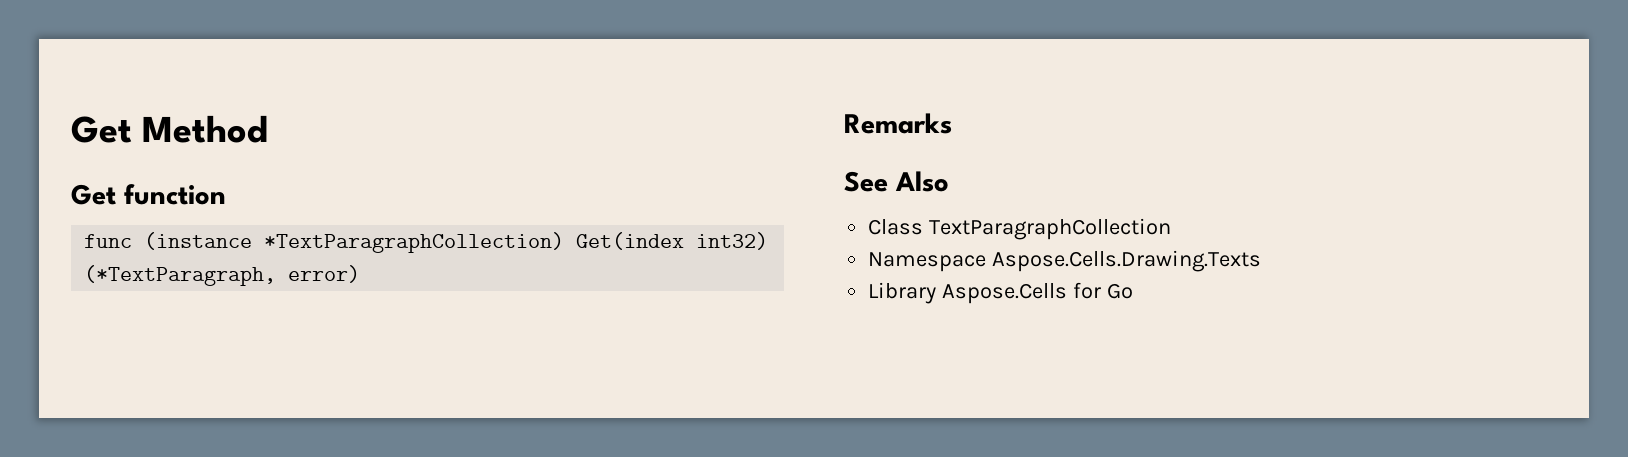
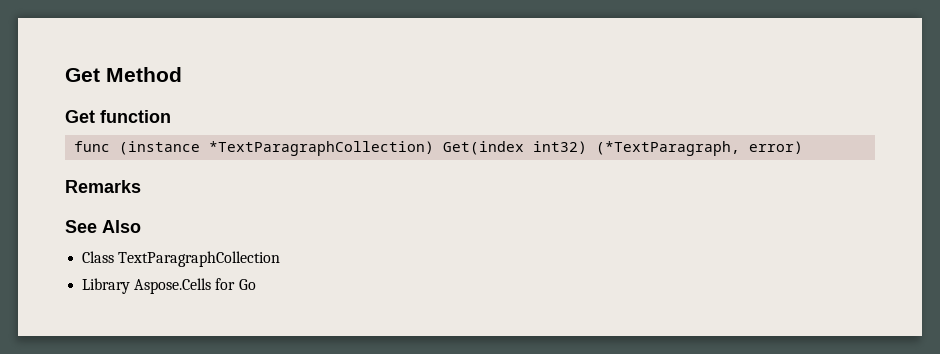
[868,250,1262,272] // Namespace Aspose.Cells.Drawing.Texts -> (281, 259) none

